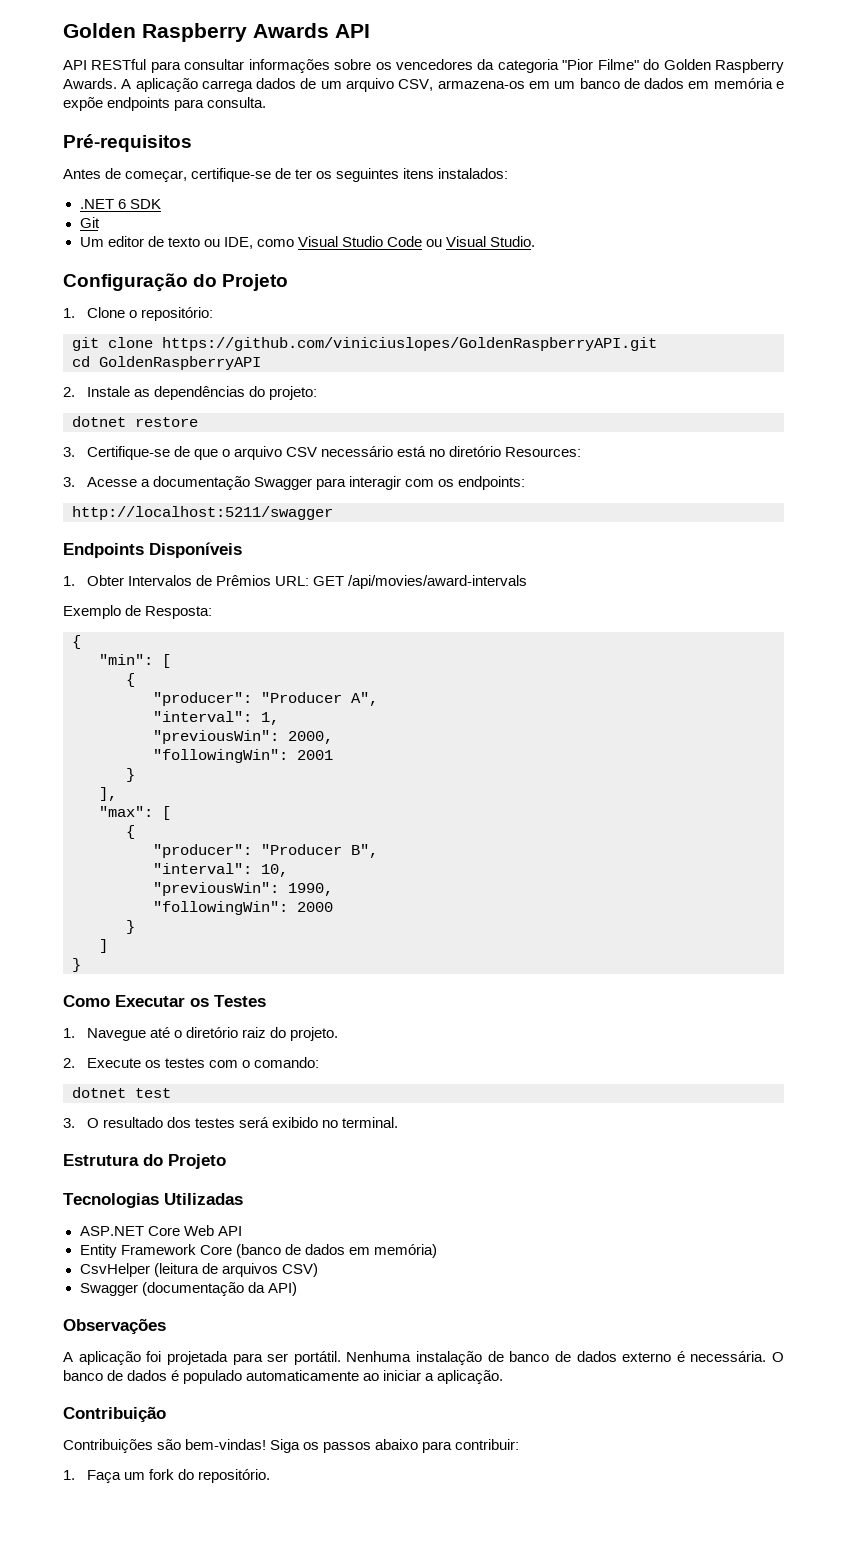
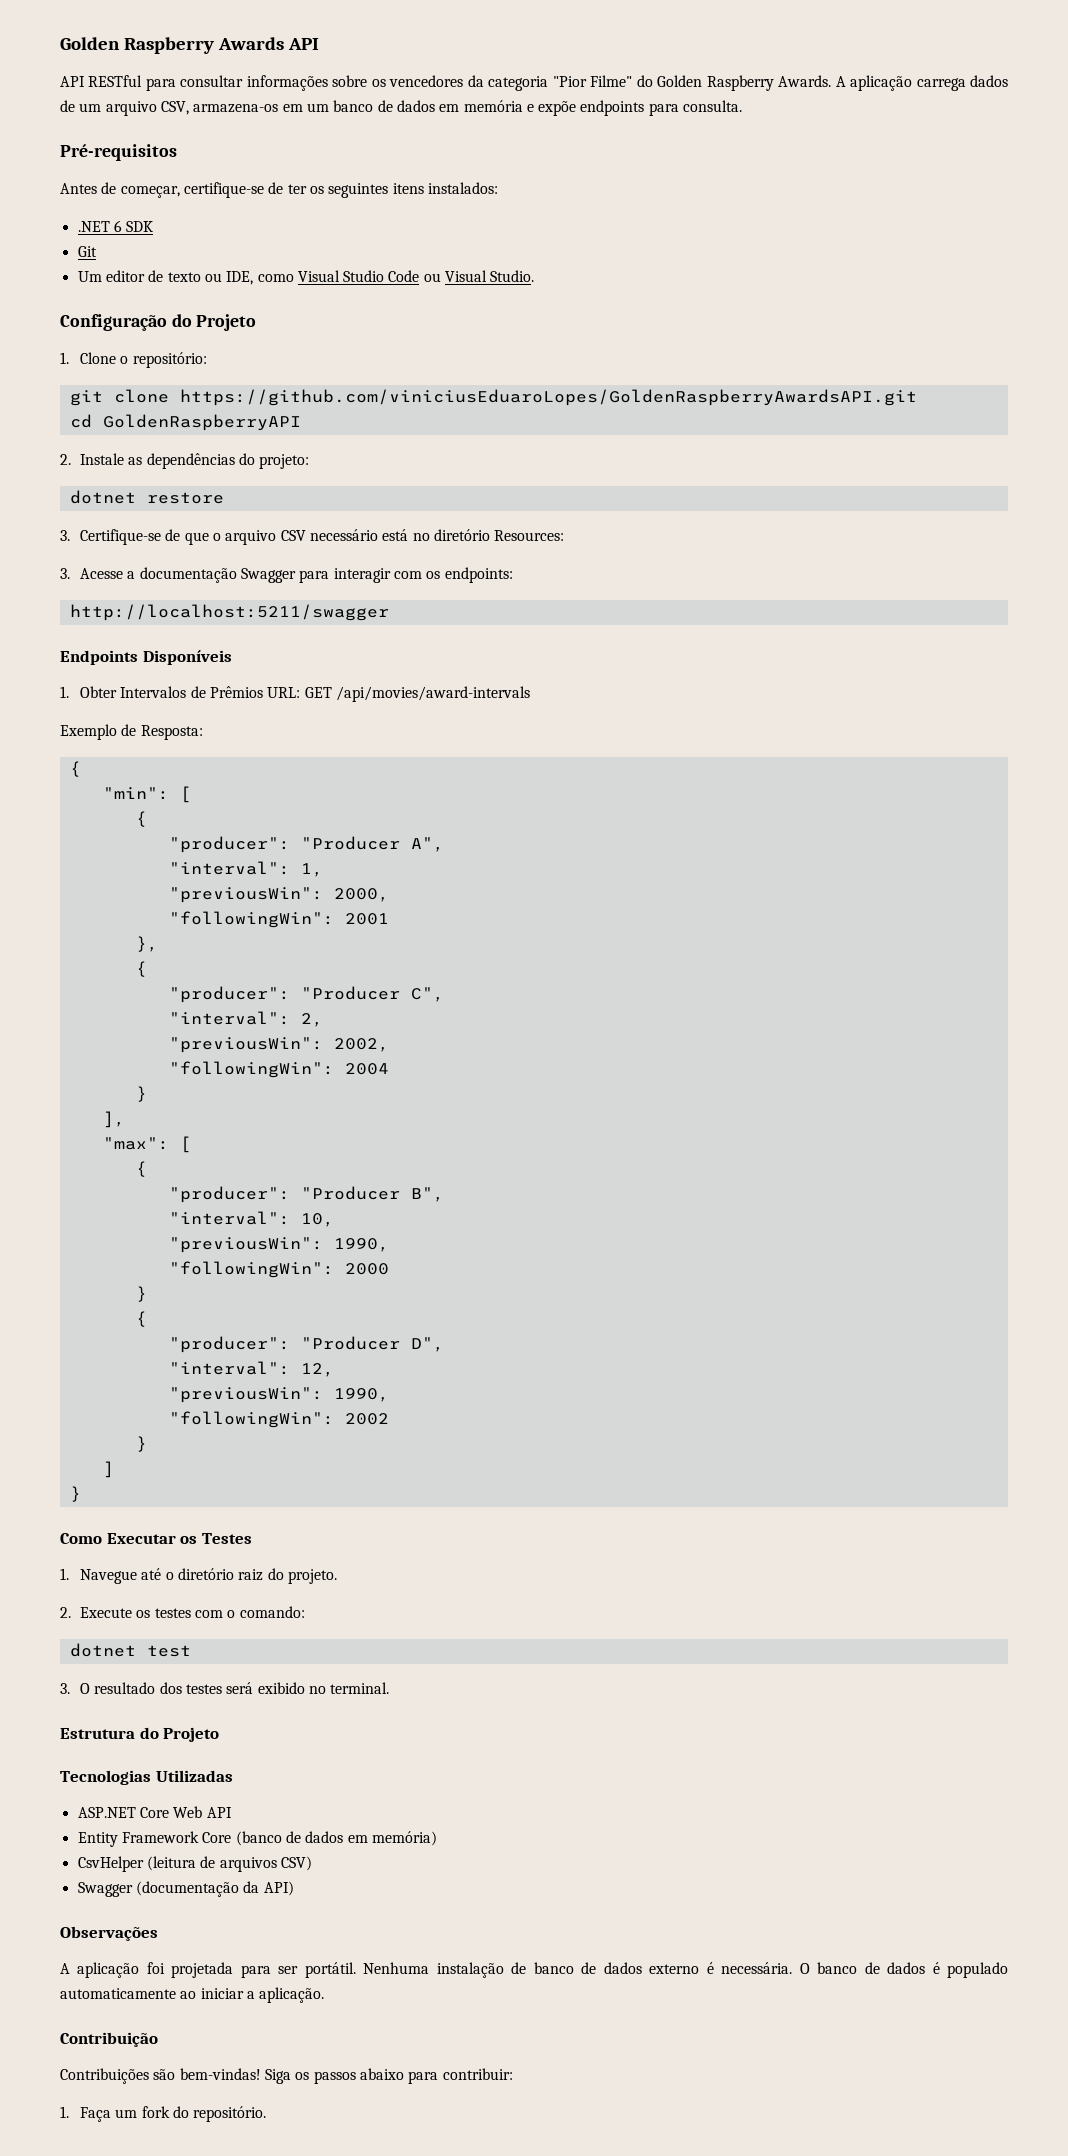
[162,337,657,351] https://github.com/viniciuslopes/GoldenRaspberryAPI.git -> [179,389,917,406] https://github.com/viniciusEduaroLopes/GoldenRaspberryAwardsAPI.git
(333, 755) none -> [135,936,158,952] [135,961,147,977] [168,986,444,1003] [168,1011,323,1027] [168,1037,389,1053] [168,1061,389,1078] // }, // { // "producer": "Producer C", // "interval": 2, // "previousWin": 2002, // "followingWin": 2004
(135, 927) none -> [135,1311,147,1327] [168,1336,444,1353] [168,1361,334,1377] [168,1387,389,1403] [168,1411,389,1428] [135,1436,147,1452] // { // "producer": "Producer D", // "interval": 12, // "previousWin": 1990, // "followingWin": 2002 // }

